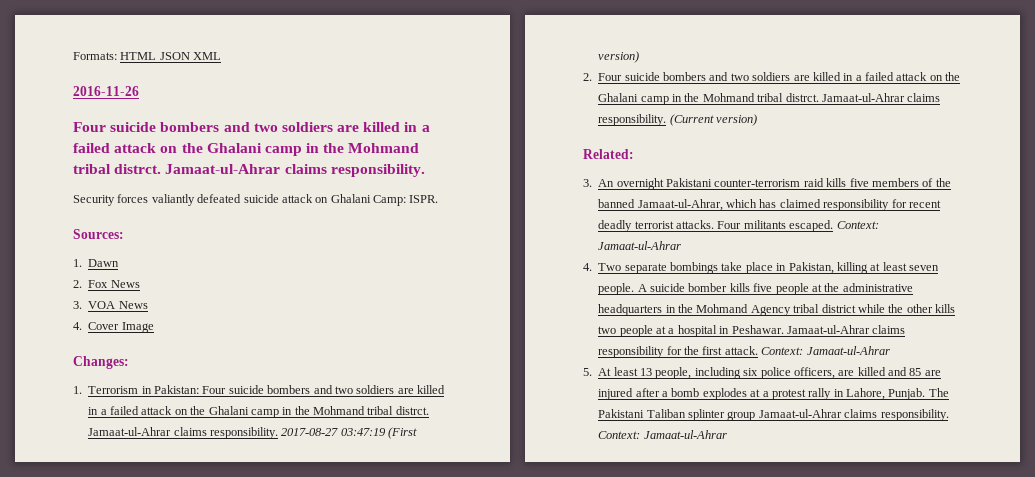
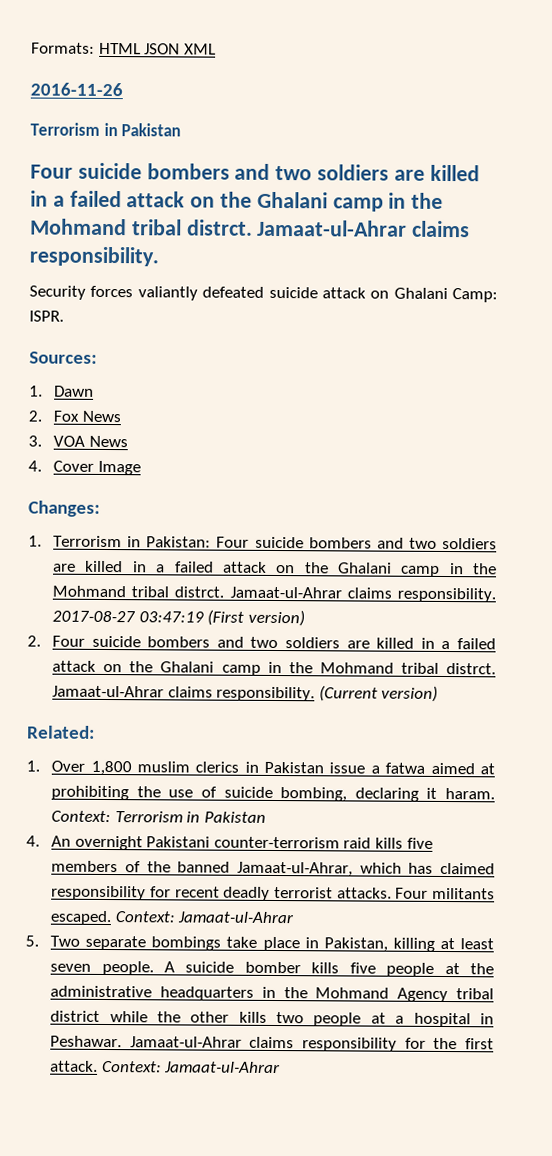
(139, 91) none -> [30,122,182,137] // Terrorism in Pakistan
[583,179,592,187] 3. -> [26,760,495,776] [51,785,495,802] [51,810,266,823] [26,835,40,847] 1. Over 1,800 muslim clerics in Pakistan issue a fatwa aimed at prohibiting the use of suicide bombing, declaring it haram. Context: Terrorism in Pakistan // 4.
[583,263,592,271] 4. -> [25,935,39,947] 5.
[583,367,941,379] [598,388,949,400] [598,409,949,421] [598,430,727,439] // 5. At least 13 people, including six police officers, are killed and 85 are injured after a bomb explodes at a protest rally in Lahore, Punjab. The Pakistani Taliban splinter group Jamaat-ul-Ahrar claims responsibility. Context: Jamaat-ul-Ahrar -> (281, 1067) none

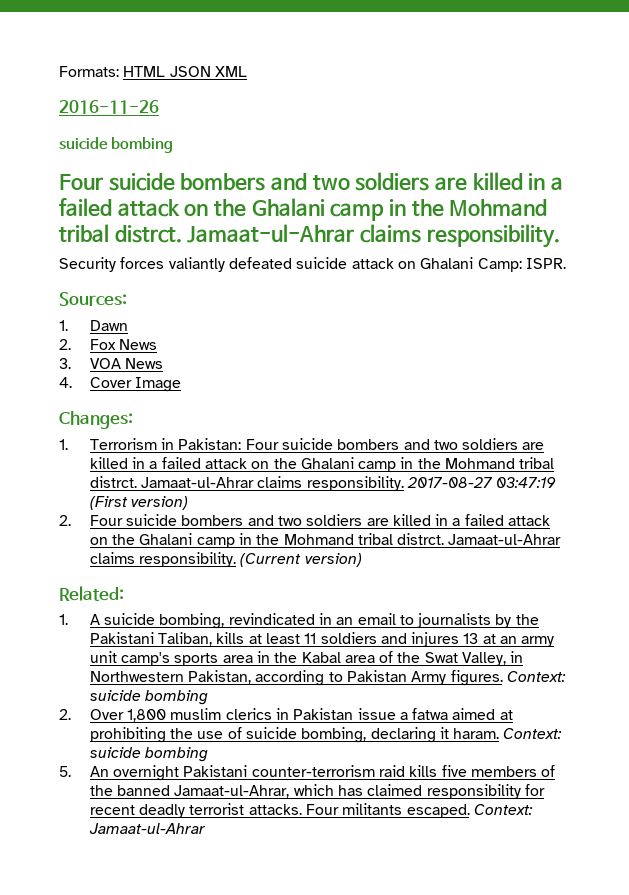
[30,122,182,137] Terrorism in Pakistan -> [59,137,174,153] suicide bombing
(40, 766) none -> [89,613,539,629] [89,632,555,647] [89,651,524,666] [89,670,566,686] [89,690,208,705] [59,709,71,720] A suicide bombing, revindicated in an email to journalists by the Pakistani Taliban, kills at least 11 soldiers and injures 13 at an army unit camp's sports area in the Kabal area of the Swat Valley, in Northwestern Pakistan, according to Pakistan Army figures. Context: suicide bombing // 2.
[114,811,266,823] [26,835,40,847] Terrorism in Pakistan // 4. -> [89,747,208,762] [59,766,71,777] suicide bombing // 5.
[25,935,494,952] [50,960,495,977] [50,985,494,1003] [50,1010,494,1028] [50,1035,494,1052] [50,1060,281,1074] // 5. Two separate bombings take place in Pakistan, killing at least seven people. A suicide bomber kills five people at the administrative headquarters in the Mohmand Agency tribal district while the other kills two people at a hospital in Peshawar. Jamaat-ul-Ahrar claims responsibility for the first attack. Context: Jamaat-ul-Ahrar -> (206, 828) none

